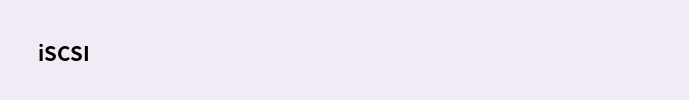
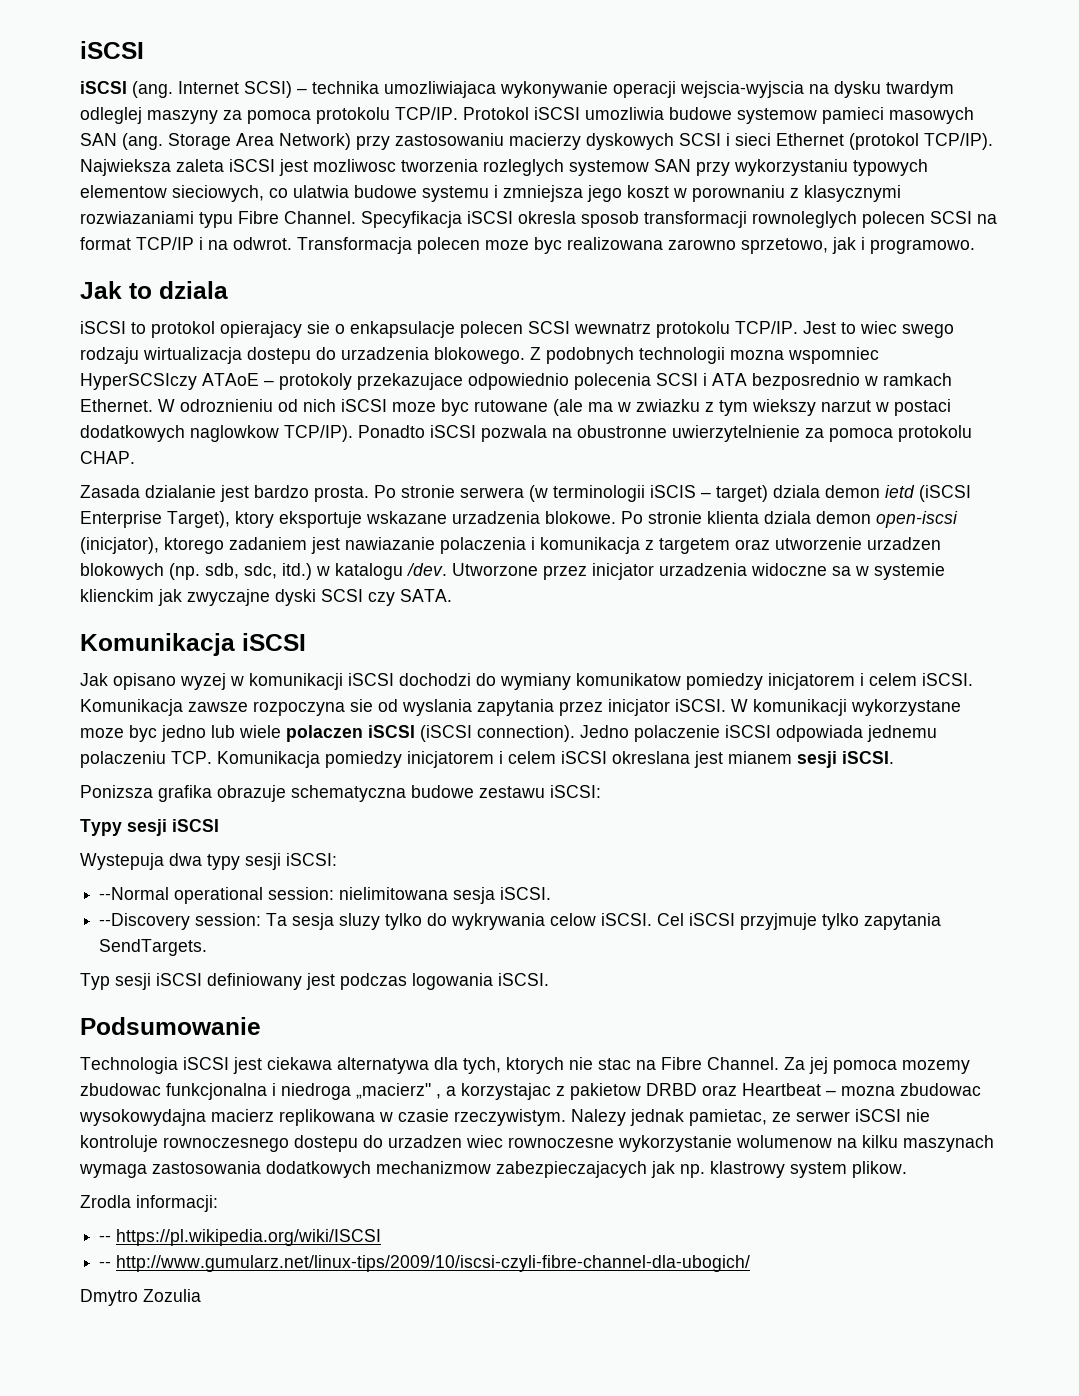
[38,43,90,61] iSCSI -> [80,41,144,59] [80,81,954,98] [80,107,974,124] [80,133,993,150] [80,159,928,176] [80,185,901,202] [80,211,997,228] [80,237,975,254] [80,281,228,299] [80,321,954,338] [80,347,879,364] [80,373,952,390] [80,399,951,416] [80,425,972,442] [80,451,135,464] [80,485,971,502] [80,511,958,528] [80,537,941,554] [80,563,945,580] [80,589,452,606] [80,633,306,656] [80,673,973,690] [80,699,961,716] [80,725,937,742] [80,751,894,768] [80,785,601,802] [80,819,219,836] [80,853,337,870] [99,887,552,904] [99,913,942,930] [99,939,208,956] [80,973,549,990] [80,1017,261,1035] [80,1057,970,1074] [80,1083,981,1100] [79,1109,930,1126] [80,1135,994,1152] [79,1161,907,1178] [80,1195,218,1212] [99,1229,382,1246] [99,1255,751,1272] [80,1289,201,1306] iSCSI // iSCSI (ang. Internet SCSI) – technika umozliwiajaca wykonywanie operacji wejscia-wyjscia na dysku twardym odleglej maszyny za pomoca protokolu TCP/IP. Protokol iSCSI umozliwia budowe systemow pamieci masowych SAN (ang. Storage Area Network) przy zastosowaniu macierzy dyskowych SCSI i sieci Ethernet (protokol TCP/IP). Najwieksza zaleta iSCSI jest mozliwosc tworzenia rozleglych systemow SAN przy wykorzystaniu typowych elementow sieciowych, co ulatwia budowe systemu i zmniejsza jego koszt w porownaniu z klasycznymi rozwiazaniami typu Fibre Channel. Specyfikacja iSCSI okresla sposob transformacji rownoleglych polecen SCSI na format TCP/IP i na odwrot. Transformacja polecen moze byc realizowana zarowno sprzetowo, jak i programowo. // Jak to dziala // iSCSI to protokol opierajacy sie o enkapsulacje polecen SCSI wewnatrz protokolu TCP/IP. Jest to wiec swego rodzaju wirtualizacja dostepu do urzadzenia blokowego. Z podobnych technologii mozna wspomniec HyperSCSIczy ATAoE – protokoly przekazujace odpowiednio polecenia SCSI i ATA bezposrednio w ramkach Ethernet. W odroznieniu od nich iSCSI moze byc rutowane (ale ma w zwiazku z tym wiekszy narzut w postaci dodatkowych naglowkow TCP/IP). Ponadto iSCSI pozwala na obustronne uwierzytelnienie za pomoca protokolu CHAP. // Zasada dzialanie jest bardzo prosta. Po stronie serwera (w terminologii iSCIS – target) dziala demon ietd (iSCSI Enterprise Target), ktory eksportuje wskazane urzadzenia blokowe. Po stronie klienta dziala demon open-iscsi (inicjator), ktorego zadaniem jest nawiazanie polaczenia i komunikacja z targetem oraz utworzenie urzadzen blokowych (np. sdb, sdc, itd.) w katalogu /dev. Utworzone przez inicjator urzadzenia widoczne sa w systemie klienckim jak zwyczajne dyski SCSI czy SATA. // Komunikacja iSCSI // Jak opisano wyzej w komunikacji iSCSI dochodzi do wymiany komunikatow pomiedzy inicjatorem i celem iSCSI. Komunikacja zawsze rozpoczyna sie od wyslania zapytania przez inicjator iSCSI. W komunikacji wykorzystane moze byc jedno lub wiele polaczen iSCSI (iSCSI connection). Jedno polaczenie iSCSI odpowiada jednemu polaczeniu TCP. Komunikacja pomiedzy inicjatorem i celem iSCSI okreslana jest mianem sesji iSCSI. // Ponizsza grafika obrazuje schematyczna budowe zestawu iSCSI: // Typy sesji iSCSI // Wystepuja dwa typy sesji iSCSI: // --Normal operational session: nielimitowana sesja iSCSI. // --Discovery session: Ta sesja sluzy tylko do wykrywania celow iSCSI. Cel iSCSI przyjmuje tylko zapytania SendTargets. // Typ sesji iSCSI definiowany jest podczas logowania iSCSI. // Podsumowanie // Technologia iSCSI jest ciekawa alternatywa dla tych, ktorych nie stac na Fibre Channel. Za jej pomoca mozemy zbudowac funkcjonalna i niedroga „macierz" , a korzystajac z pakietow DRBD oraz Heartbeat – mozna zbudowac wysokowydajna macierz replikowana w czasie rzeczywistym. Nalezy jednak pamietac, ze serwer iSCSI nie kontroluje rownoczesnego dostepu do urzadzen wiec rownoczesne wykorzystanie wolumenow na kilku maszynach wymaga zastosowania dodatkowych mechanizmow zabezpieczajacych jak np. klastrowy system plikow. // Zrodla informacji: // -- https://pl.wikipedia.org/wiki/ISCSI // -- http://www.gumularz.net/linux-tips/2009/10/iscsi-czyli-fibre-channel-dla-ubogich/ // Dmytro Zozulia

